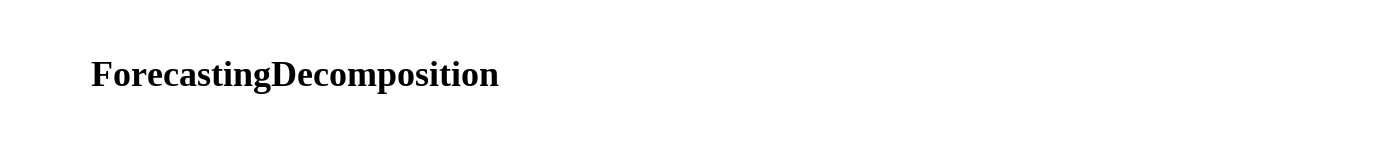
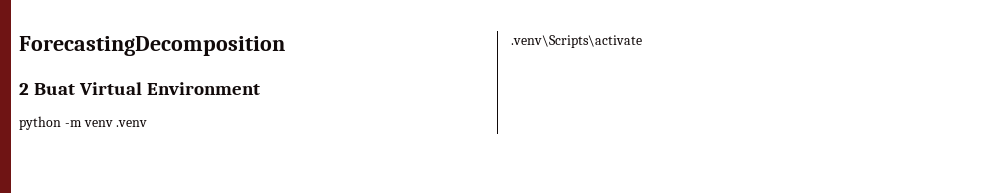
(499, 77) none -> [19,82,261,95] [19,116,148,130] [511,35,642,48] // 2 Buat Virtual Environment // python -m venv .venv // .venv\Scripts\activate

